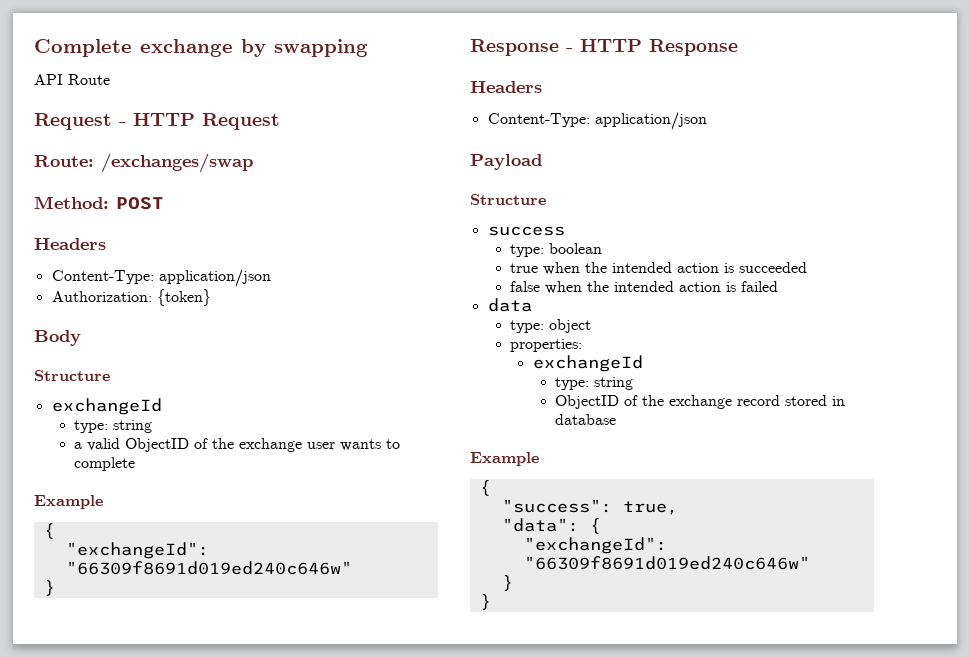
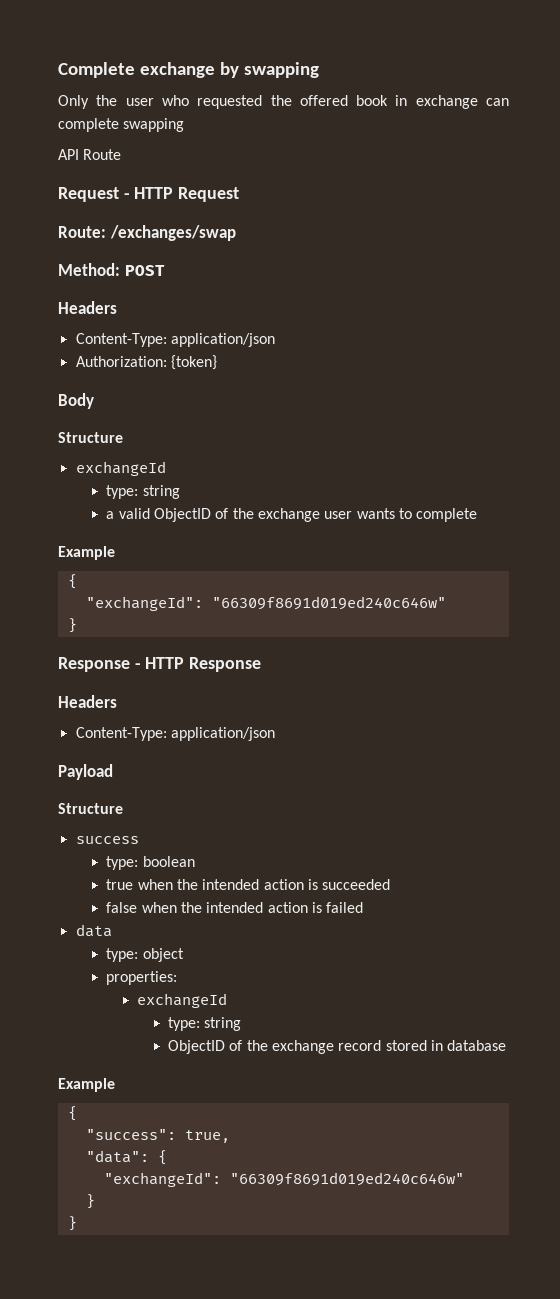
(368, 48) none -> [58,95,510,109] [58,118,185,132] // Only the user who requested the offered book in exchange can complete swapping

